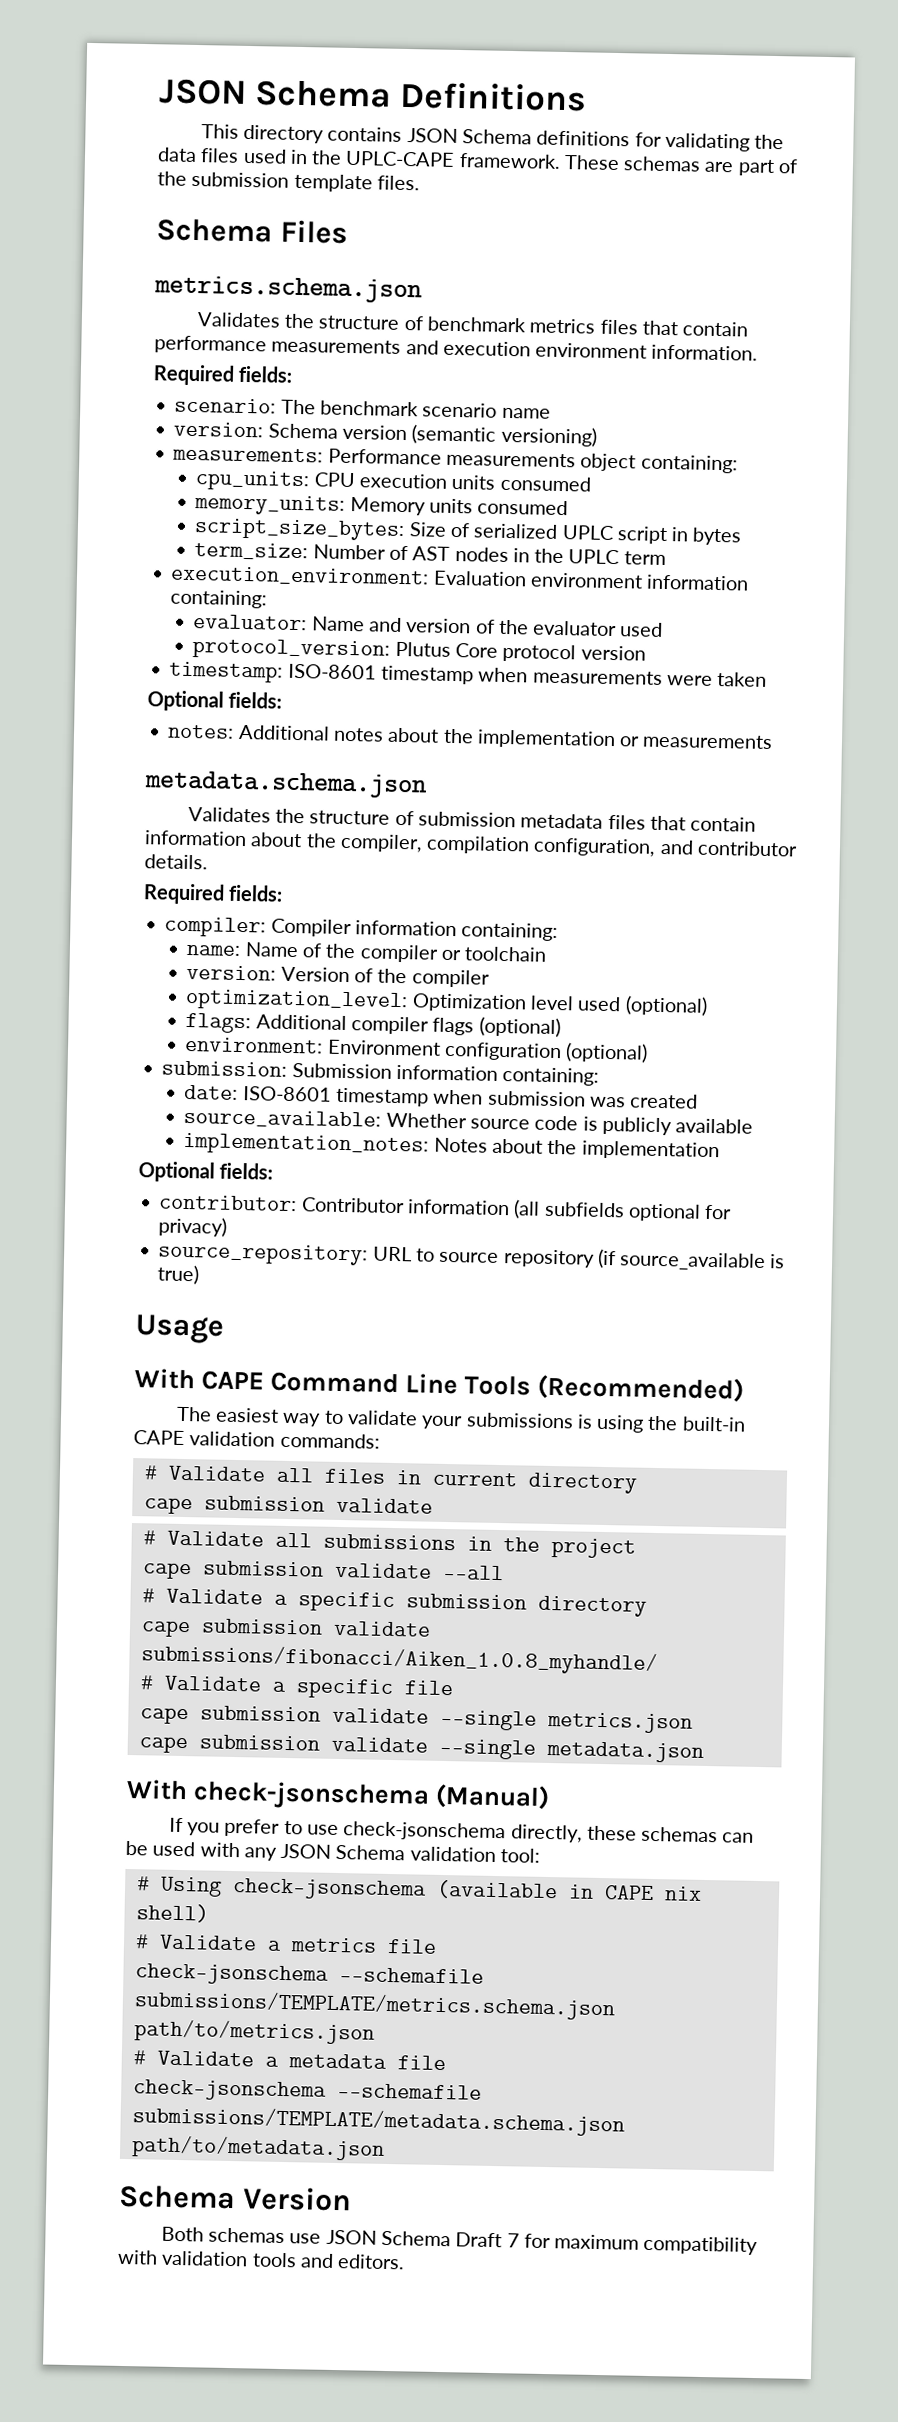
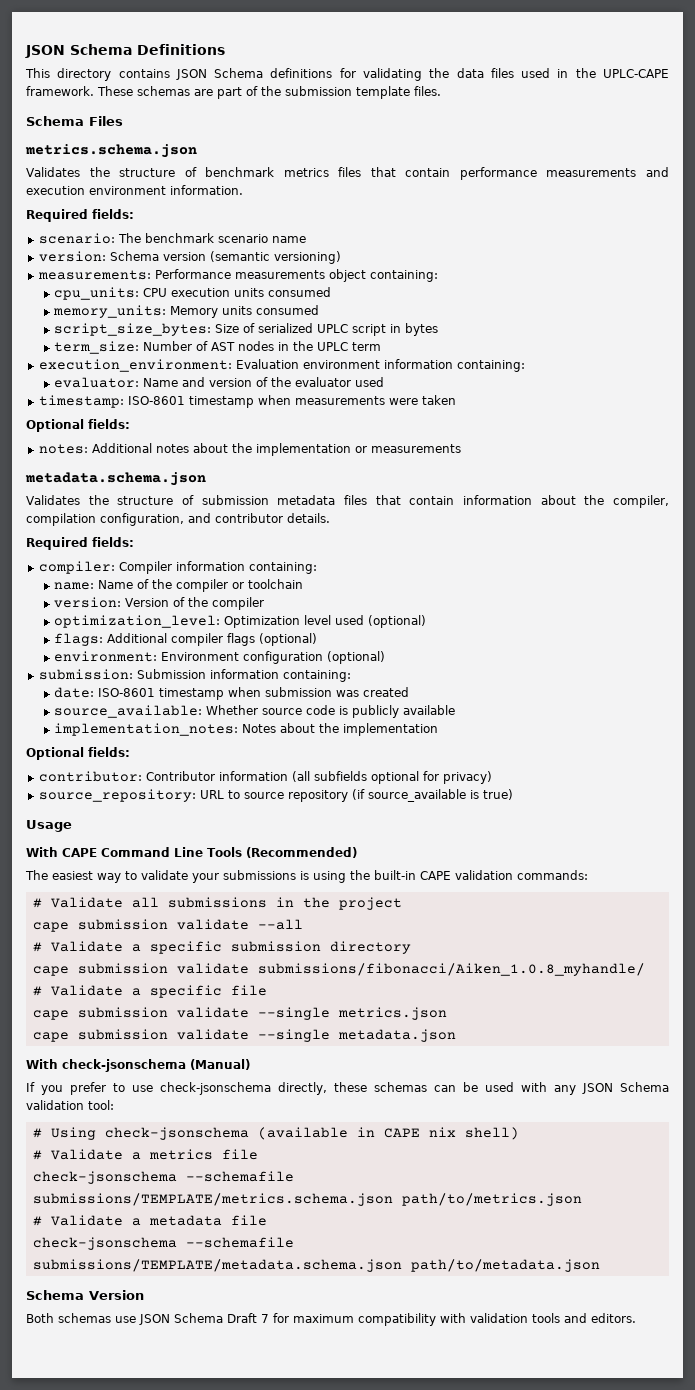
[192,638,646,663] // protocol_version: Plutus Core protocol version -> (384, 382) none
[143,1465,638,1494] [143,1495,433,1515] // # Validate all files in current directory // cape submission validate -> (588, 875) none

